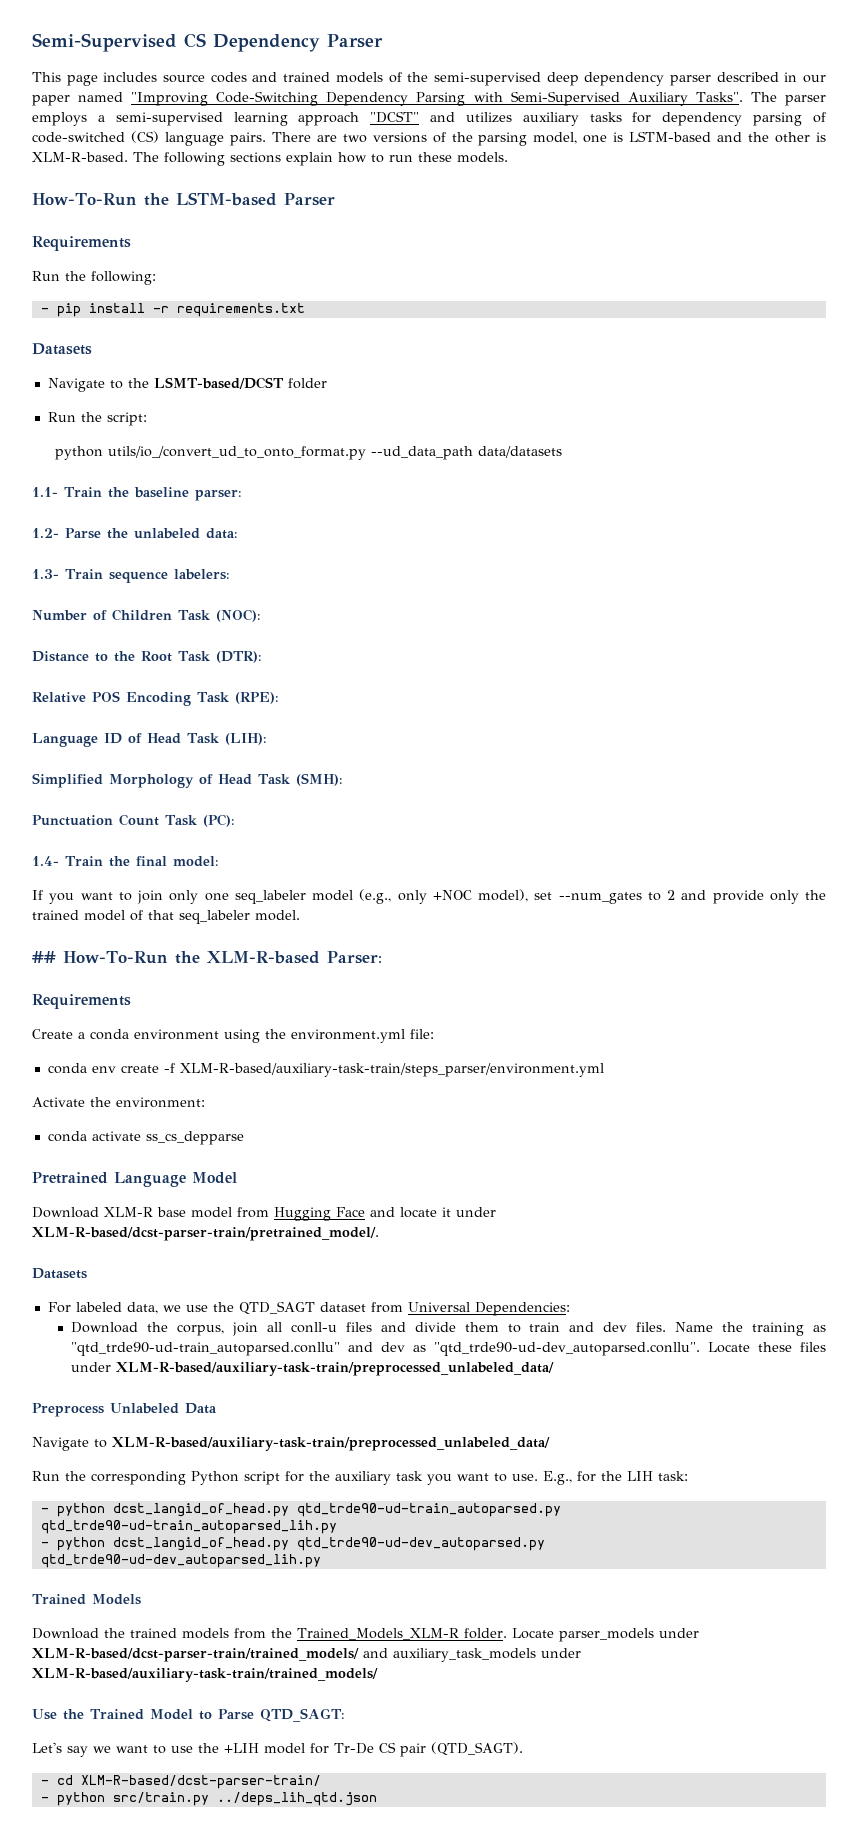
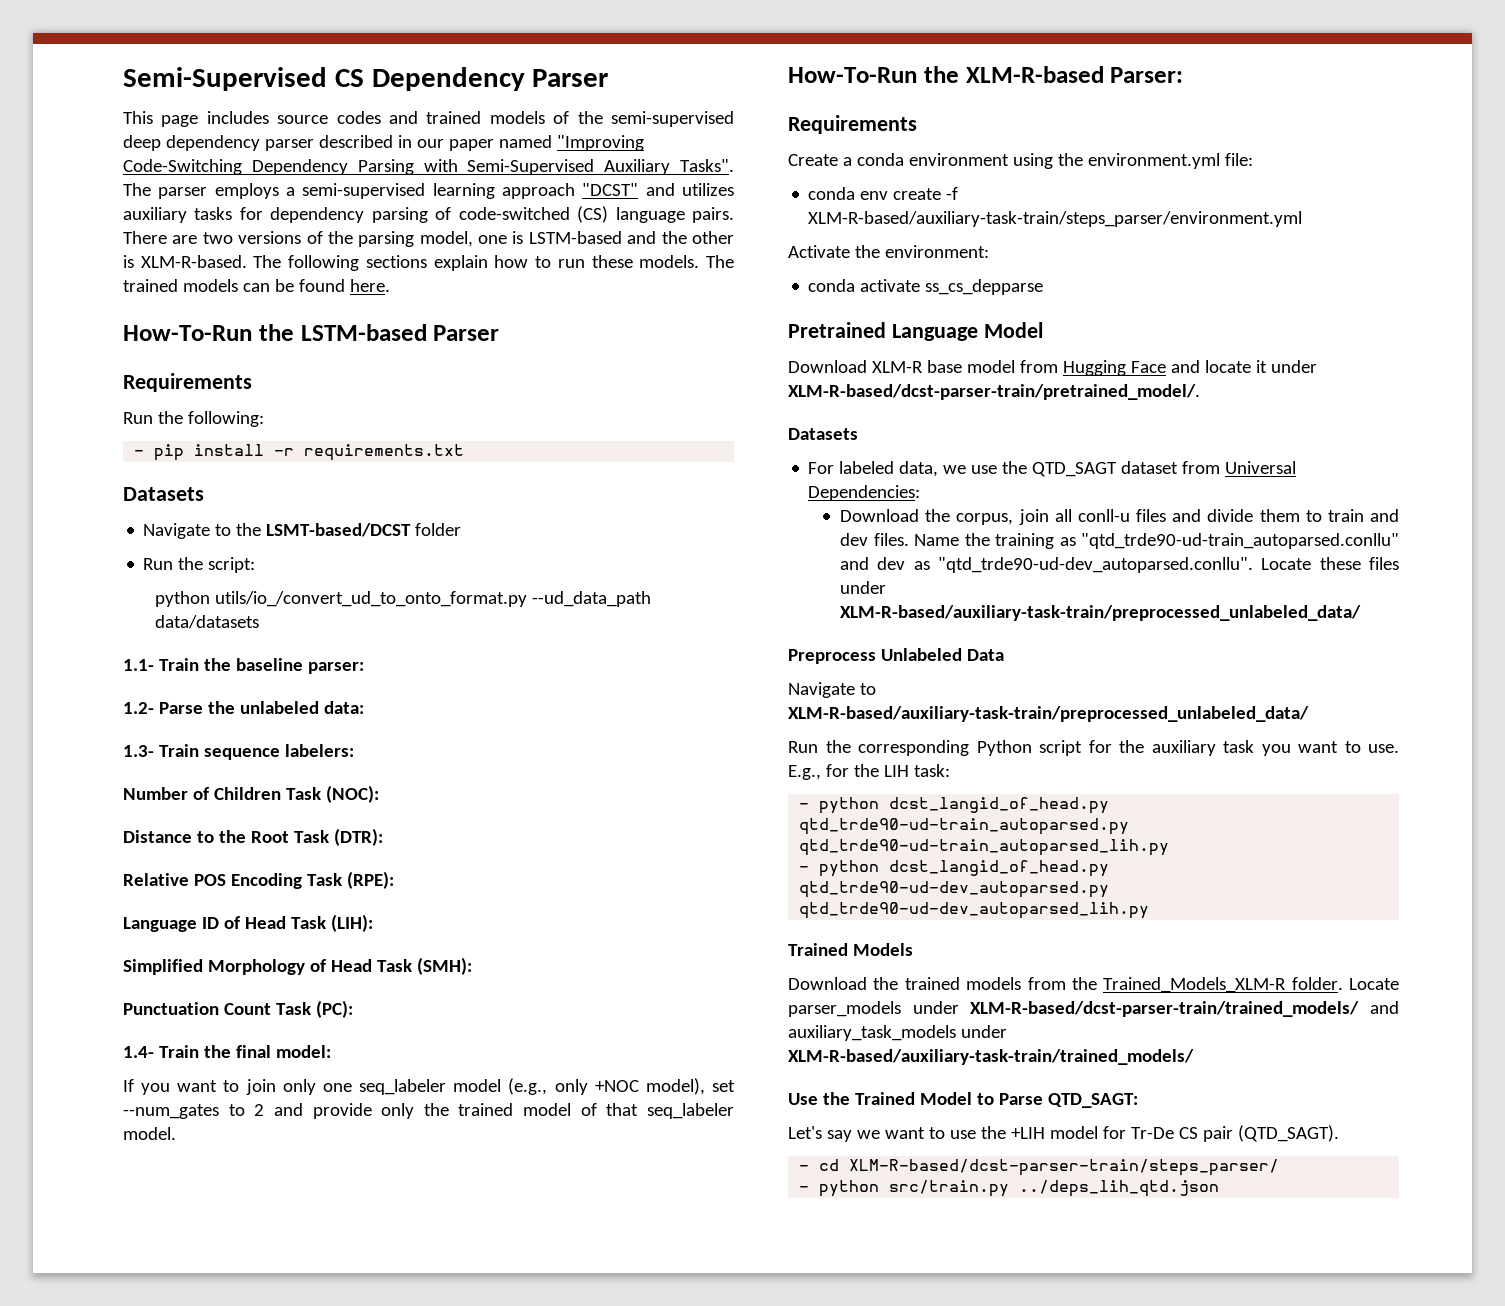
(508, 157) none -> [706,255,735,268] [123,279,390,292] The trained models can be found here.
[32,951,56,963] ## -> (176, 1133) none
[80,1775,321,1789] XLM-R-based/dcst-parser-train/ -> [849,1159,1280,1176] XLM-R-based/dcst-parser-train/steps_parser/

